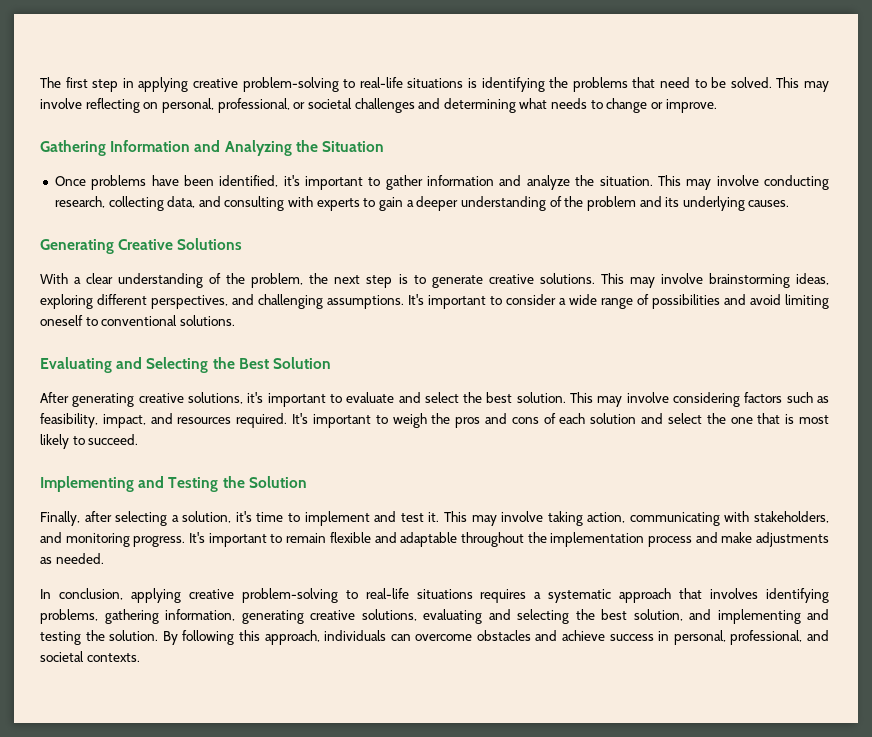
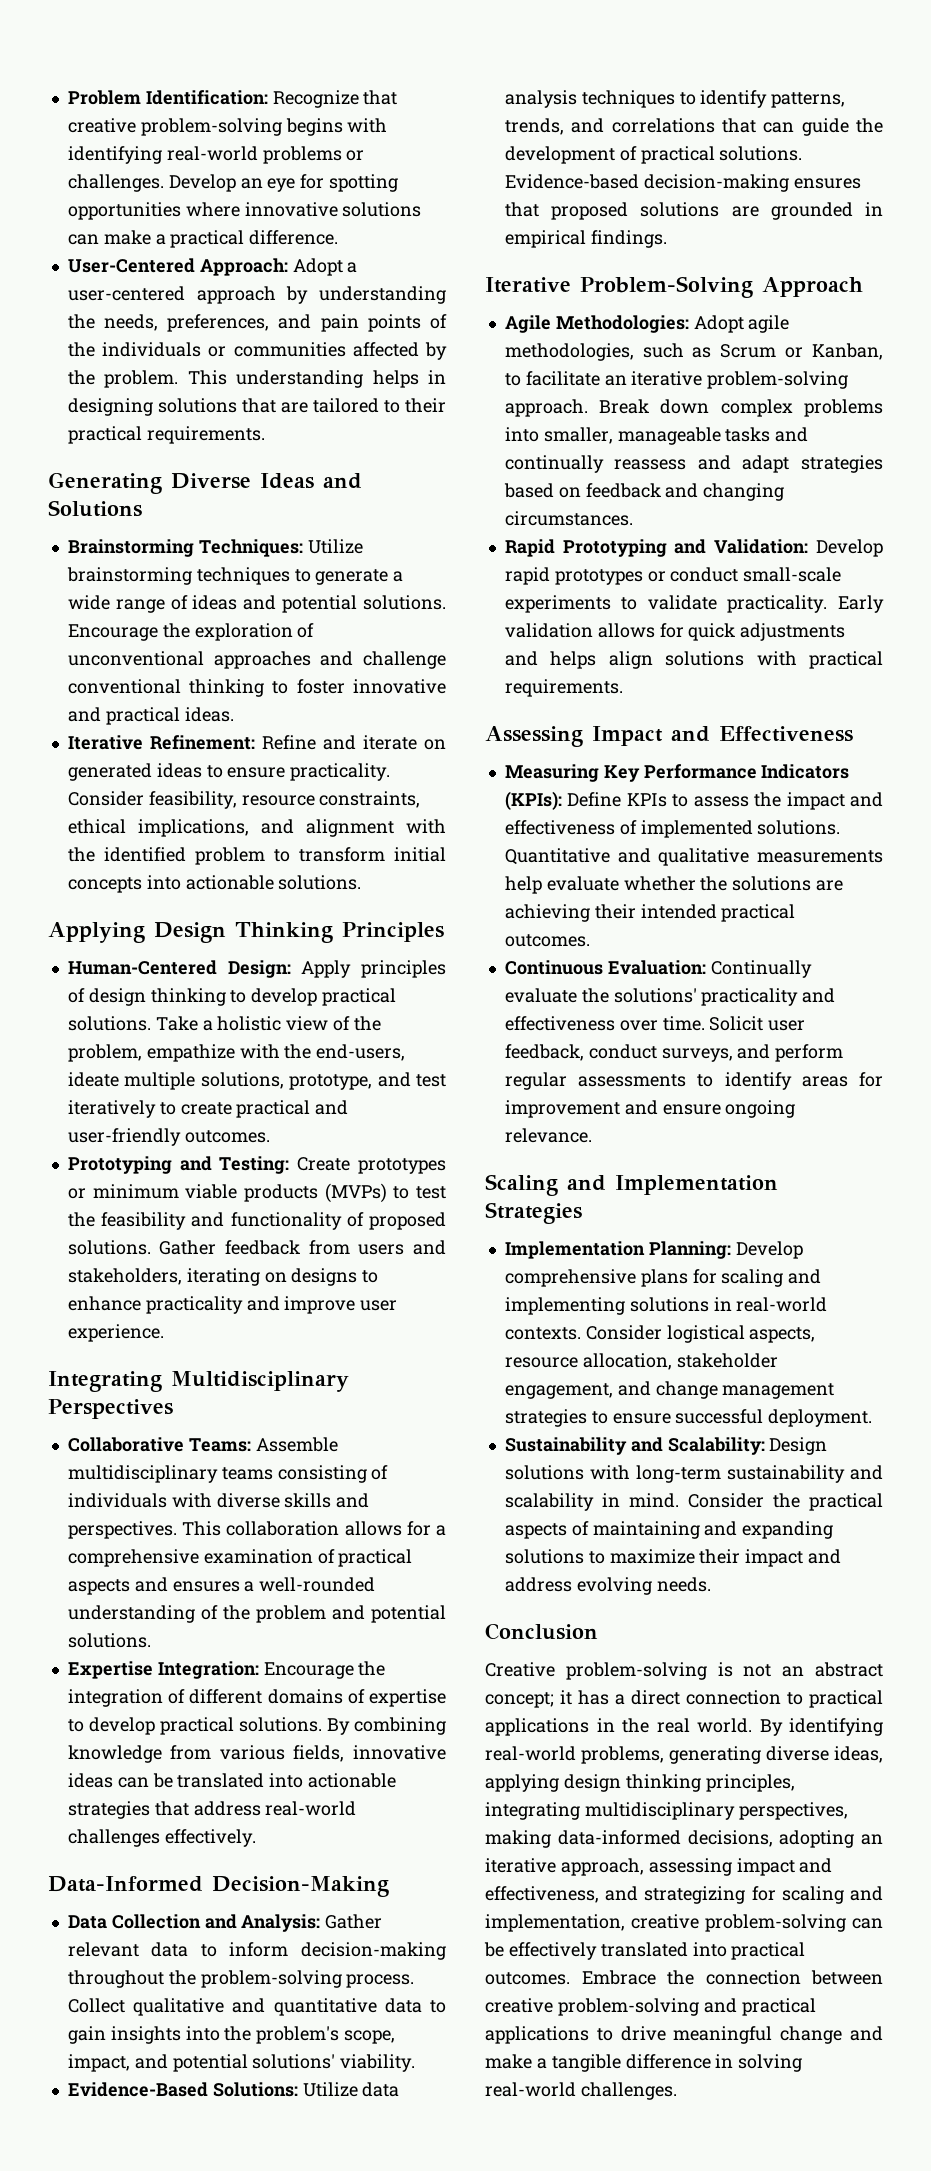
[40,77,830,92] [40,98,717,113] [40,140,384,156] [54,175,830,190] [54,196,459,211] The first step in applying creative problem-solving to real-life situations is identifying the problems that need to be solved. This may involve reflecting on personal, professional, or societal challenges and determining what needs to change or improve. // Gathering Information and Analyzing the Situation // Once problems have been identified, it's important to gather information and analyze the situation. This may involve conducting research, collecting data, and consulting with experts to gain a deeper -> [67,90,398,108] [67,118,388,136] [67,146,365,164] [67,174,399,192] [67,202,422,220] [67,230,339,248] [67,258,358,276] [67,286,446,304] [67,314,447,332] [67,342,447,360] [67,370,446,388] [67,398,447,416] [67,426,265,444] [48,472,362,494] [48,500,142,517] [67,539,363,557] [66,567,404,585] [67,595,447,613] [67,623,315,641] [67,651,447,669] [67,679,447,697] [67,707,234,725] [67,735,447,750] [67,763,391,781] [67,791,421,809] [67,819,446,837] [67,847,446,865] [67,875,362,893] [48,922,444,943] [67,960,447,978] [67,988,397,1006] [67,1016,381,1031] [67,1044,406,1062] [67,1072,446,1090] [67,1100,349,1118] [67,1128,270,1146] [67,1156,447,1174] [67,1183,446,1203] [67,1212,446,1230] [67,1240,446,1255] [67,1268,379,1286] [67,1296,398,1314] [67,1324,164,1342] [48,1371,349,1392] [48,1399,173,1419] [67,1437,338,1452] [67,1465,389,1483] [67,1493,370,1508] [67,1521,447,1539] [67,1549,413,1567] [67,1577,376,1595] Problem Identification: Recognize that creative problem-solving begins with identifying real-world problems or challenges. Develop an eye for spotting opportunities where innovative solutions can make a practical difference. // User-Centered Approach: Adopt a user-centered approach by understanding the needs, preferences, and pain points of the individuals or communities affected by the problem. This understanding helps in designing solutions that are tailored to their practical requirements. // Generating Diverse Ideas and Solutions // Brainstorming Techniques: Utilize brainstorming techniques to generate a wide range of ideas and potential solutions. Encourage the exploration of unconventional approaches and challenge conventional thinking to foster innovative and practical ideas. // Iterative Refinement: Refine and iterate on generated ideas to ensure practicality. Consider feasibility, resource constraints, ethical implications, and alignment with the identified problem to transform initial concepts into actionable solutions. // Applying Design Thinking Principles // Human-Centered Design: Apply principles of design thinking to develop practical solutions. Take a holistic view of the problem, empathize with the end-users, ideate multiple solutions, prototype, and test iteratively to create practical and user-friendly outcomes. // Prototyping and Testing: Create prototypes or minimum viable products (MVPs) to test the feasibility and functionality of proposed solutions. Gather feedback from users and stakeholders, iterating on designs to enhance practicality and improve user experience. // Integrating Multidisciplinary Perspectives // Collaborative Teams: Assemble multidisciplinary teams consisting of individuals with diverse skills and perspectives. This collaboration allows for a comprehensive examination of practical aspects and ensures a well-rounded
[665,196,790,211] [40,238,243,254] [40,273,829,288] [40,294,829,309] [40,315,235,326] [40,357,331,373] [40,392,829,407] [40,413,830,428] [40,434,139,449] [40,476,307,492] [40,511,829,526] [40,532,829,547] [40,553,104,564] [40,588,830,603] [40,609,829,624] [40,630,830,645] [40,651,140,662] its underlying causes. // Generating Creative Solutions // With a clear understanding of the problem, the next step is to generate creative solutions. This may involve brainstorming ideas, exploring different perspectives, and challenging assumptions. It's important to consider a wide range of possibilities and avoid limiting oneself to conventional solutions. // Evaluating and Selecting the Best Solution // After generating creative solutions, it's important to evaluate and select the best solution. This may involve considering factors such as feasibility, impact, and resources required. It's important to weigh the pros and cons of each solution and select the one that is most likely to succeed. // Implementing and Testing the Solution // Finally, after selecting a solution, it's time to implement and test it. This may involve taking action, communicating with stakeholders, and monitoring progress. It's important to remain flexible and adaptable throughout the implementation process and make adjustments as needed. // In conclusion, applying creative problem-solving to real-life situations requires a systematic approach that involves identifying problems, gathering information, generating creative solutions, evaluating and selecting the best solution, and implementing and testing the solution. By following this approach, individuals can overcome obstacles and achieve success in personal, professional, and societal contexts. -> [371,1605,446,1623] [67,1633,151,1648] [67,1661,386,1679] [67,1689,446,1707] [67,1717,446,1735] [67,1745,446,1763] [67,1773,397,1788] [67,1801,357,1819] [67,1829,256,1847] [48,1876,389,1897] [67,1914,383,1932] [67,1942,446,1960] [67,1970,415,1988] [67,1998,446,2016] [67,2026,396,2044] [67,2054,416,2072] [67,2082,400,2097] [504,90,846,108] [504,118,883,136] [504,146,803,164] [504,174,861,192] [504,202,883,220] [504,230,667,248] [485,276,863,298] [504,315,790,333] [504,343,883,361] [504,371,849,389] [504,399,883,417] [504,427,809,445] [504,455,883,473] [503,483,785,501] [504,511,633,526] [504,539,883,557] [504,567,842,585] [504,595,884,613] [504,623,846,641] [504,651,883,669] [504,679,623,697] [485,726,853,747] [504,764,850,782] [504,791,883,810] [504,820,841,838] [504,848,883,866] [504,876,844,894] [504,904,796,922] [504,934,590,947] [504,960,812,978] [504,988,836,1006] [504,1016,806,1031] [504,1044,844,1062] [504,1072,883,1090] [504,1100,796,1118] [504,1128,592,1143] [485,1174,778,1196] [485,1202,582,1224] [504,1241,803,1259] [504,1269,822,1287] [504,1297,828,1315] [504,1325,816,1343] [504,1353,778,1370] [504,1381,835,1399] [504,1409,873,1427] [504,1437,828,1455] [504,1465,883,1483] [504,1493,883,1511] [504,1521,834,1539] [504,1549,842,1567] [504,1577,711,1595] [485,1623,598,1640] [485,1662,883,1680] [485,1690,883,1708] [485,1718,883,1736] [485,1746,883,1764] [485,1774,795,1792] [485,1802,848,1820] [485,1830,883,1848] [485,1858,833,1876] [485,1886,883,1904] [485,1914,883,1932] [484,1942,806,1960] [485,1970,883,1985] [485,1998,816,2016] [485,2026,883,2044] [485,2054,803,2072] [485,2082,677,2100] potential solutions. // Expertise Integration: Encourage the integration of different domains of expertise to develop practical solutions. By combining knowledge from various fields, innovative ideas can be translated into actionable strategies that address real-world challenges effectively. // Data-Informed Decision-Making // Data Collection and Analysis: Gather relevant data to inform decision-making throughout the problem-solving process. Collect qualitative and quantitative data to gain insights into the problem's scope, impact, and potential solutions' viability. // Evidence-Based Solutions: Utilize data analysis techniques to identify patterns, trends, and correlations that can guide the development of practical solutions. Evidence-based decision-making ensures that proposed solutions are grounded in empirical findings. // Iterative Problem-Solving Approach // Agile Methodologies: Adopt agile methodologies, such as Scrum or Kanban, to facilitate an iterative problem-solving approach. Break down complex problems into smaller, manageable tasks and continually reassess and adapt strategies based on feedback and changing circumstances. // Rapid Prototyping and Validation: Develop rapid prototypes or conduct small-scale experiments to validate practicality. Early validation allows for quick adjustments and helps align solutions with practical requirements. // Assessing Impact and Effectiveness // Measuring Key Performance Indicators (KPIs): Define KPIs to assess the impact and effectiveness of implemented solutions. Quantitative and qualitative measurements help evaluate whether the solutions are achieving their intended practical outcomes. // Continuous Evaluation: Continually evaluate the solutions' practicality and effectiveness over time. Solicit user feedback, conduct surveys, and perform regular assessments to identify areas for improvement and ensure ongoing relevance. // Scaling and Implementation Strategies // Implementation Planning: Develop comprehensive plans for scaling and implementing solutions in real-world contexts. Consider logistical aspects, resource allocation, stakeholder engagement, and change management strategies to ensure successful deployment. // Sustainability and Scalability: Design solutions with long-term sustainability and scalability in mind. Consider the practical aspects of maintaining and expanding solutions to maximize their impact and address evolving needs. // Conclusion // Creative problem-solving is not an abstract concept; it has a direct connection to practical applications in the real world. By identifying real-world problems, generating diverse ideas, applying design thinking principles, integrating multidisciplinary perspectives, making data-informed decisions, adopting an iterative approach, assessing impact and effectiveness, and strategizing for scaling and implementation, creative problem-solving can be effectively translated into practical outcomes. Embrace the connection between creative problem-solving and practical applications to drive meaningful change and make a tangible difference in solving real-world challenges.

